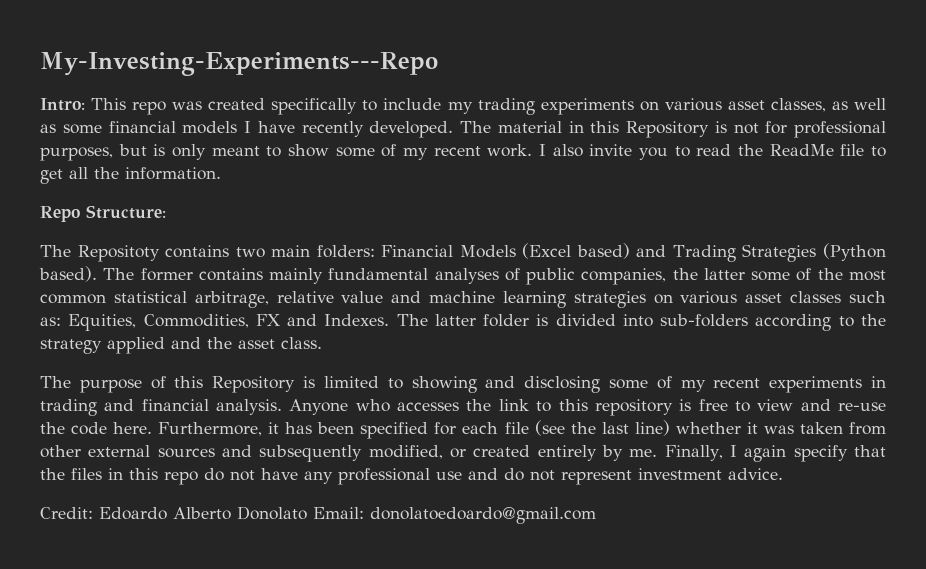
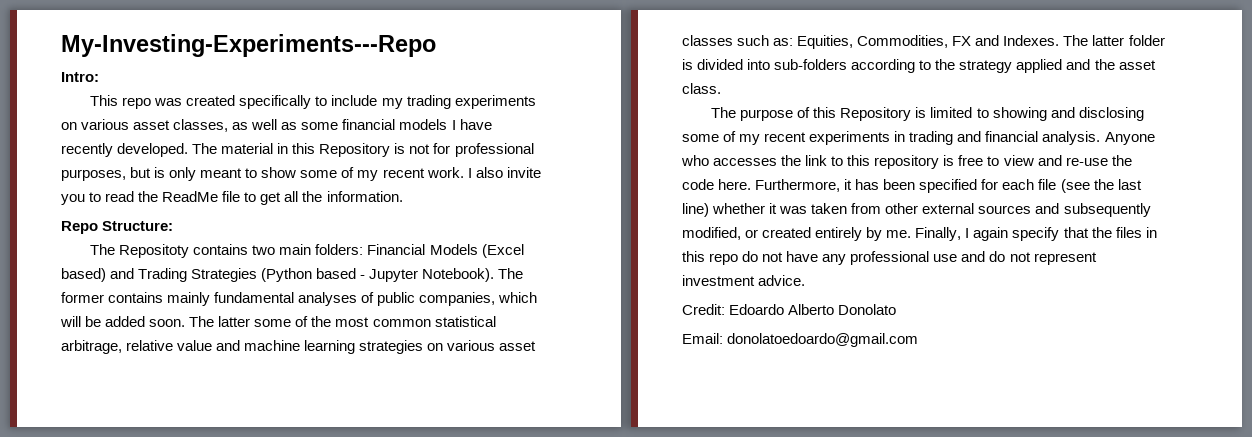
(85, 104) none -> (99, 77) //
[39,266,97,282] based). -> [316,268,495,282] based - Jupyter Notebook).
[672,268,698,280] the -> [498,292,538,303] [60,316,215,327] which will be added soon. The
(307, 513) none -> (897, 309) //

